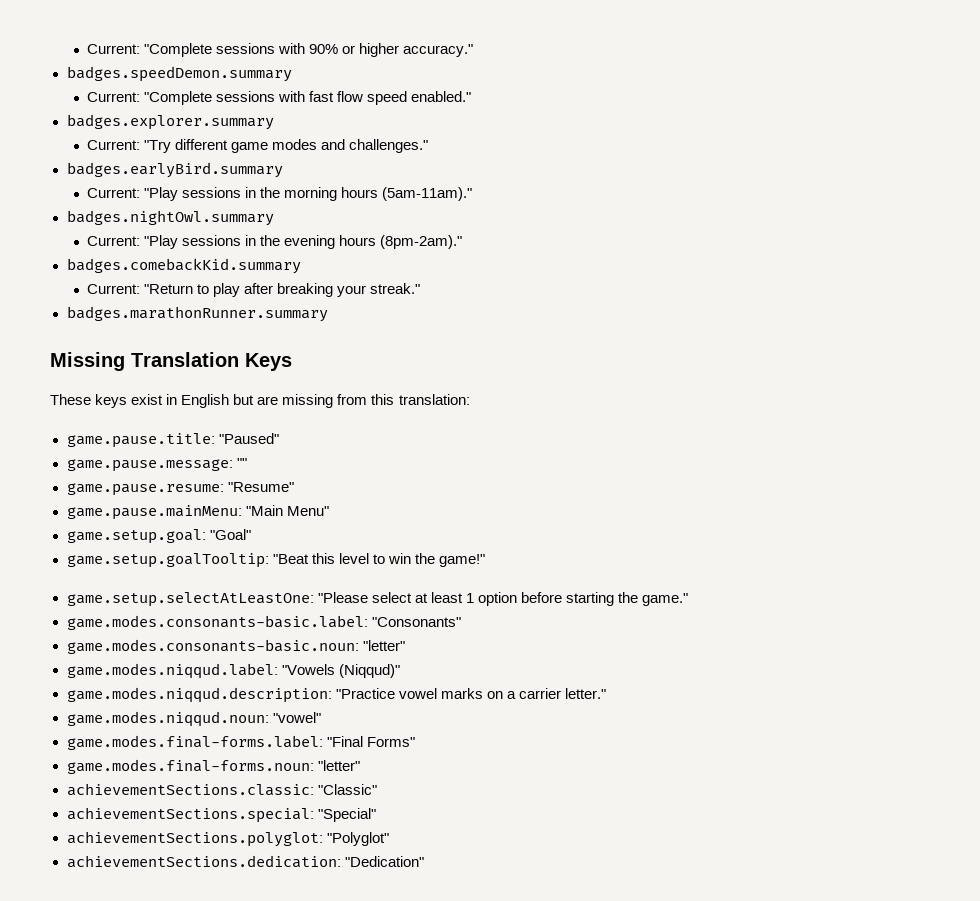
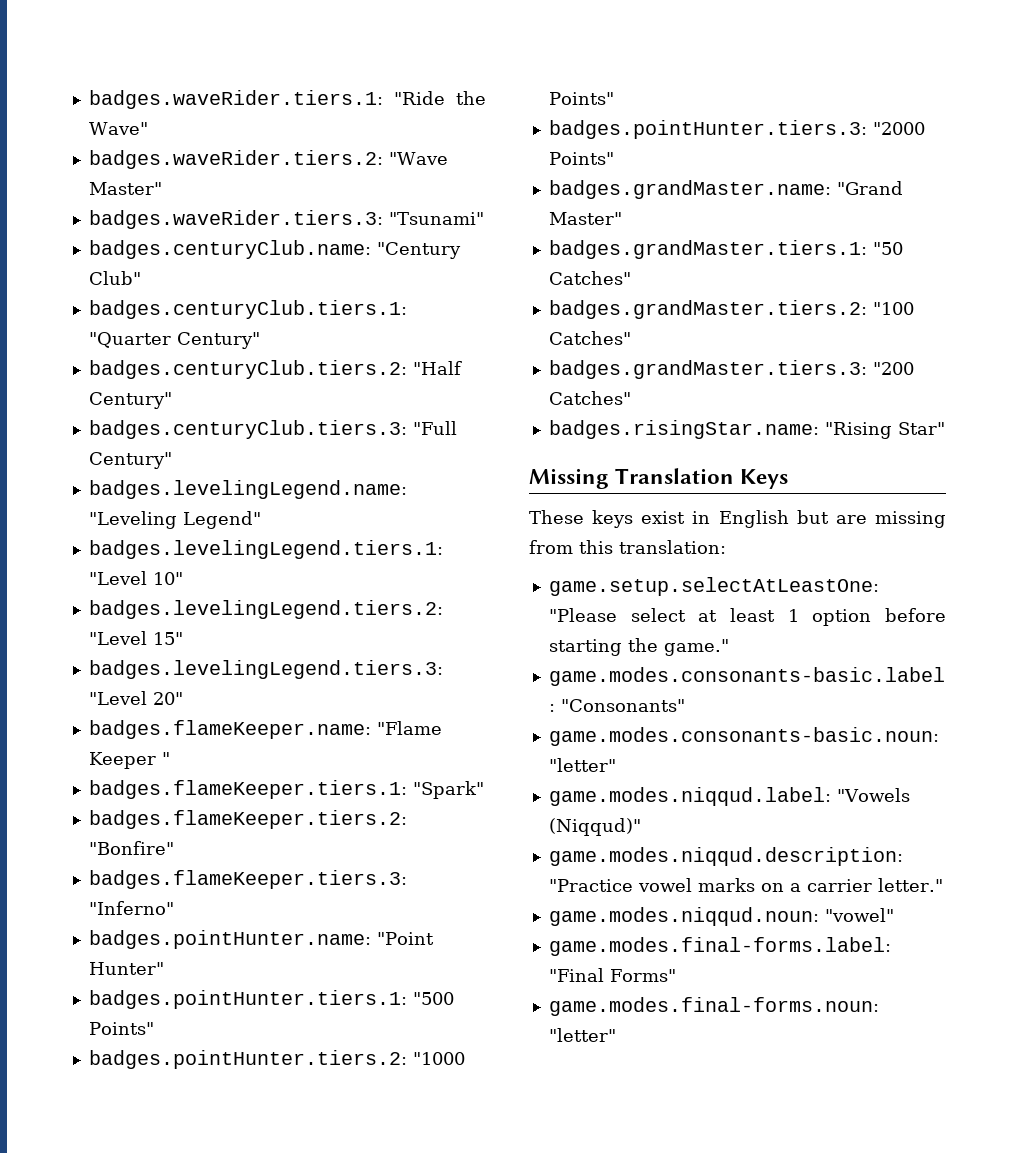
[87,43,474,57] [66,66,292,82] [87,91,472,105] [66,114,274,130] [87,139,429,153] [66,162,283,178] [87,187,473,201] [66,210,274,226] [87,235,463,249] [66,258,301,274] [87,283,421,297] [66,306,328,322] Current: "Complete sessions with 90% or higher accuracy." // badges.speedDemon.summary // Current: "Complete sessions with fast flow speed enabled." // badges.explorer.summary // Current: "Try different game modes and challenges." // badges.earlyBird.summary // Current: "Play sessions in the morning hours (5am-11am)." // badges.nightOwl.summary // Current: "Play sessions in the evening hours (8pm-2am)." // badges.comebackKid.summary // Current: "Return to play after breaking your streak." // badges.marathonRunner.summary -> [88,90,486,109] [88,122,148,135] [88,150,448,169] [88,182,162,195] [88,210,484,229] [88,240,461,259] [88,271,141,285] [88,300,407,319] [88,332,260,349] [88,360,462,379] [88,392,172,409] [88,420,457,439] [88,452,172,469] [88,480,407,499] [88,511,261,529] [88,540,443,559] [88,571,183,585] [88,600,443,619] [88,631,183,645] [88,660,443,679] [88,691,183,705] [88,720,442,739] [88,752,170,769] [88,780,484,799] [88,810,407,829] [88,841,174,855] [88,870,407,889] [88,901,174,915] [88,930,434,949] [88,962,164,975] [88,990,454,1009] [88,1022,154,1035] [88,1050,465,1069] [548,92,614,105] [548,120,925,139] [548,152,614,165] [548,180,903,199] [548,212,622,225] [548,240,903,259] [548,271,631,285] [548,300,914,319] [548,331,631,345] [548,360,914,379] [548,391,631,405] [548,420,945,439] badges.waveRider.tiers.1: "Ride the Wave" // badges.waveRider.tiers.2: "Wave Master" // badges.waveRider.tiers.3: "Tsunami" // badges.centuryClub.name: "Century Club" // badges.centuryClub.tiers.1: "Quarter Century" // badges.centuryClub.tiers.2: "Half Century" // badges.centuryClub.tiers.3: "Full Century" // badges.levelingLegend.name: "Leveling Legend" // badges.levelingLegend.tiers.1: "Level 10" // badges.levelingLegend.tiers.2: "Level 15" // badges.levelingLegend.tiers.3: "Level 20" // badges.flameKeeper.name: "Flame Keeper " // badges.flameKeeper.tiers.1: "Spark" // badges.flameKeeper.tiers.2: "Bonfire" // badges.flameKeeper.tiers.3: "Inferno" // badges.pointHunter.name: "Point Hunter" // badges.pointHunter.tiers.1: "500 Points" // badges.pointHunter.tiers.2: "1000 Points" // badges.pointHunter.tiers.3: "2000 Points" // badges.grandMaster.name: "Grand Master" // badges.grandMaster.tiers.1: "50 Catches" // badges.grandMaster.tiers.2: "100 Catches" // badges.grandMaster.tiers.3: "200 Catches" // badges.risingStar.name: "Rising Star"
[66,433,279,448] [66,458,247,472] [66,482,294,496] [66,505,329,520] [66,529,251,544] [66,553,485,568] // game.pause.title: "Paused" // game.pause.message: "" // game.pause.resume: "Resume" // game.pause.mainMenu: "Main Menu" // game.setup.goal: "Goal" // game.setup.goalTooltip: "Beat this level to win the game!" -> (726, 547) none
[66,783,377,796] [66,807,376,823] [66,831,389,847] [66,855,424,868] // achievementSections.classic: "Classic" // achievementSections.special: "Special" // achievementSections.polyglot: "Polyglot" // achievementSections.dedication: "Dedication" -> (616, 1035) none

